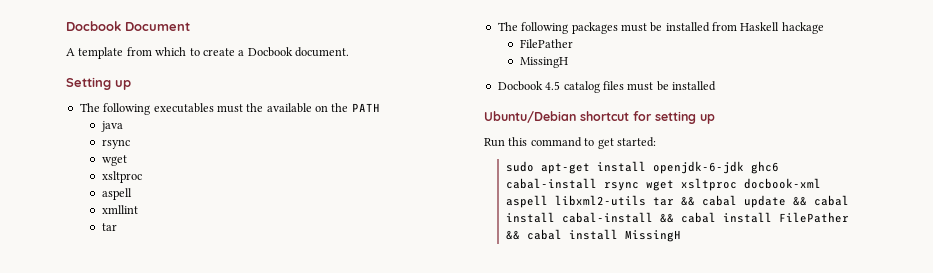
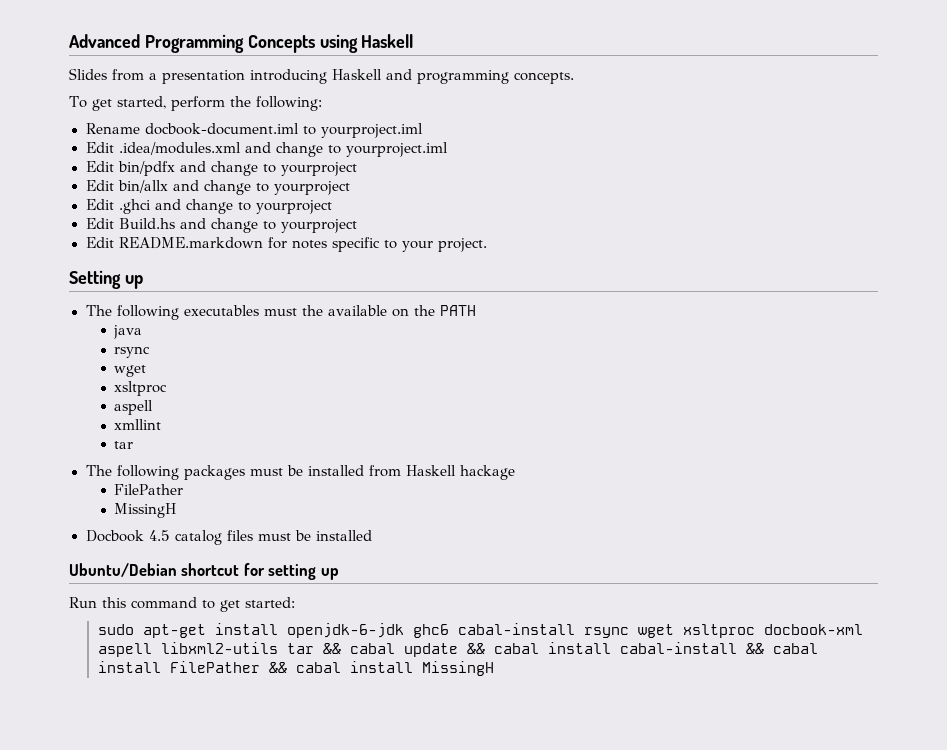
[66,21,190,31] [66,47,349,59] Docbook Document // A template from which to create a Docbook document. -> [69,34,414,53] [69,68,574,84] [69,96,322,111] [85,123,423,138] [85,142,448,157] [85,161,357,176] [85,180,350,195] [85,199,332,214] [85,218,357,233] [85,237,487,252] Advanced Programming Concepts using Haskell // Slides from a presentation introducing Haskell and programming concepts. // To get started, perform the following: // Rename docbook-document.iml to yourproject.iml // Edit .idea/modules.xml and change to yourproject.iml // Edit bin/pdfx and change to yourproject // Edit bin/allx and change to yourproject // Edit .ghci and change to yourproject // Edit Build.hs and change to yourproject // Edit README.markdown for notes specific to your project.

